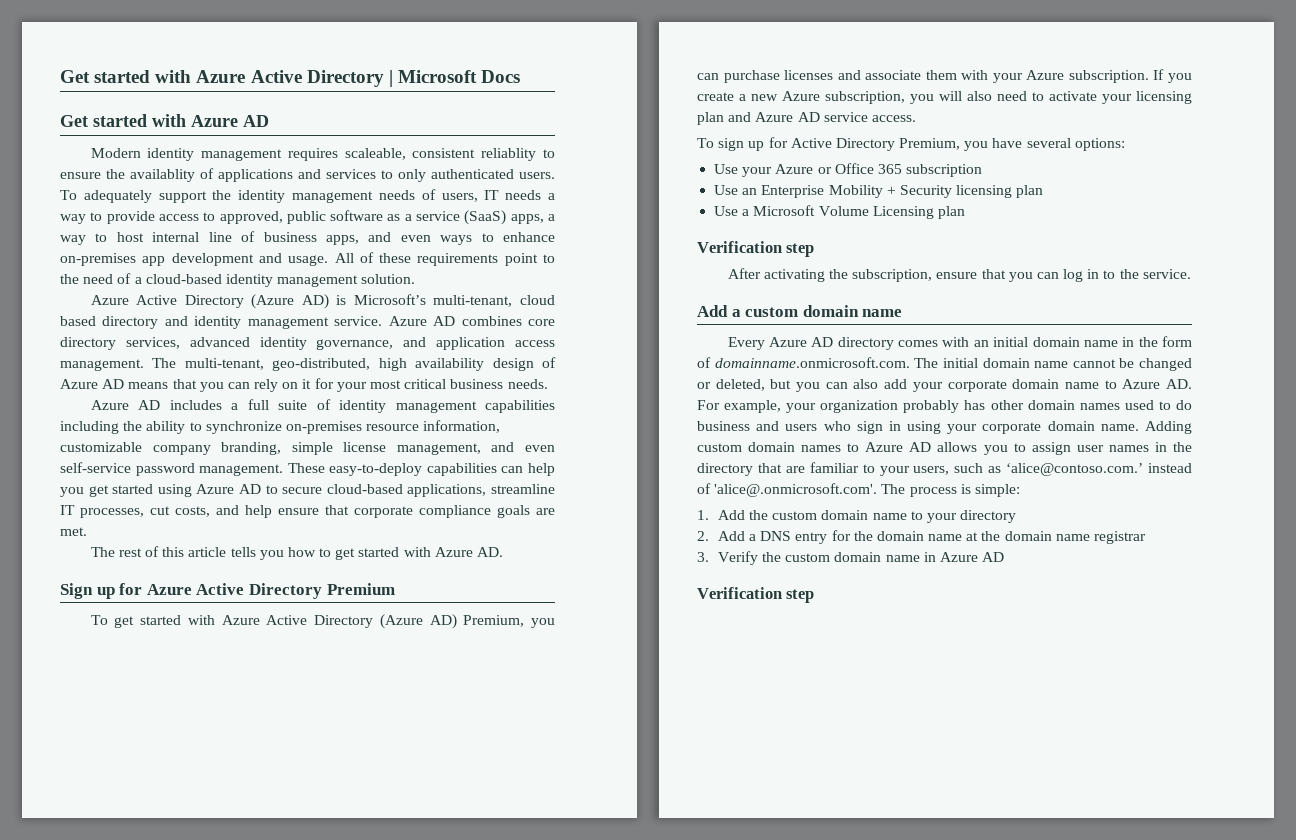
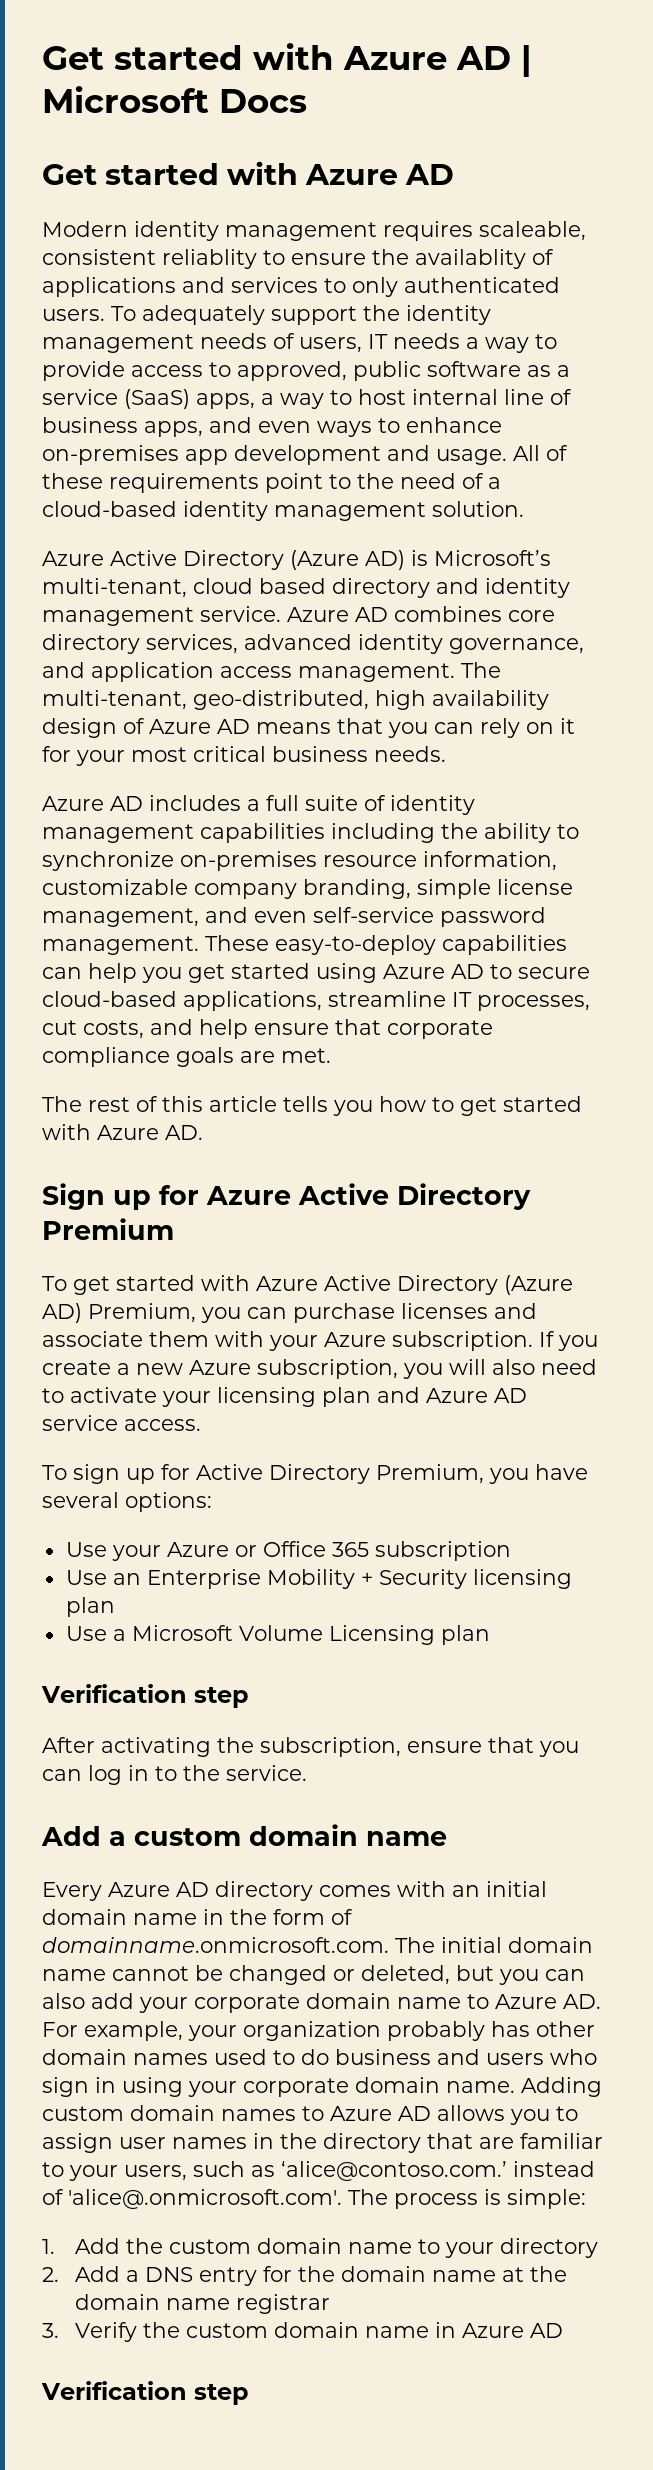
[60,70,384,87] Get started with Azure Active Directory -> [42,43,511,70] Get started with Azure AD

